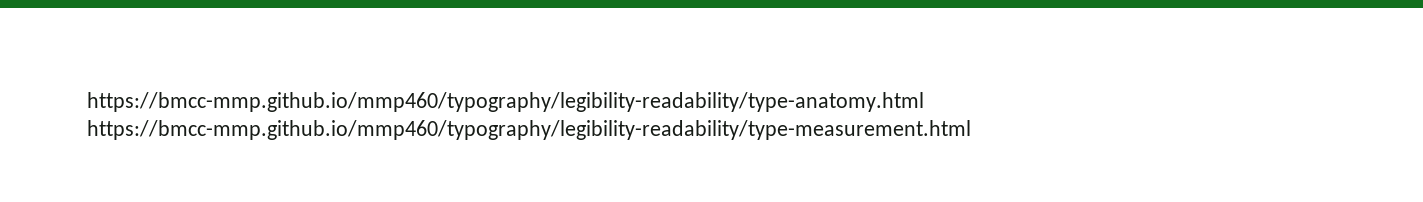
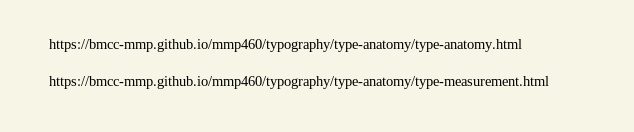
[87,92,924,112] [87,120,971,140] https://bmcc-mmp.github.io/mmp460/typography/legibility-readability/type-anatomy.html https://bmcc-mmp.github.io/mmp460/typography/legibility-readability/type-measurement.html -> [49,39,522,52] [49,76,549,89] https://bmcc-mmp.github.io/mmp460/typography/type-anatomy/type-anatomy.html // https://bmcc-mmp.github.io/mmp460/typography/type-anatomy/type-measurement.html

